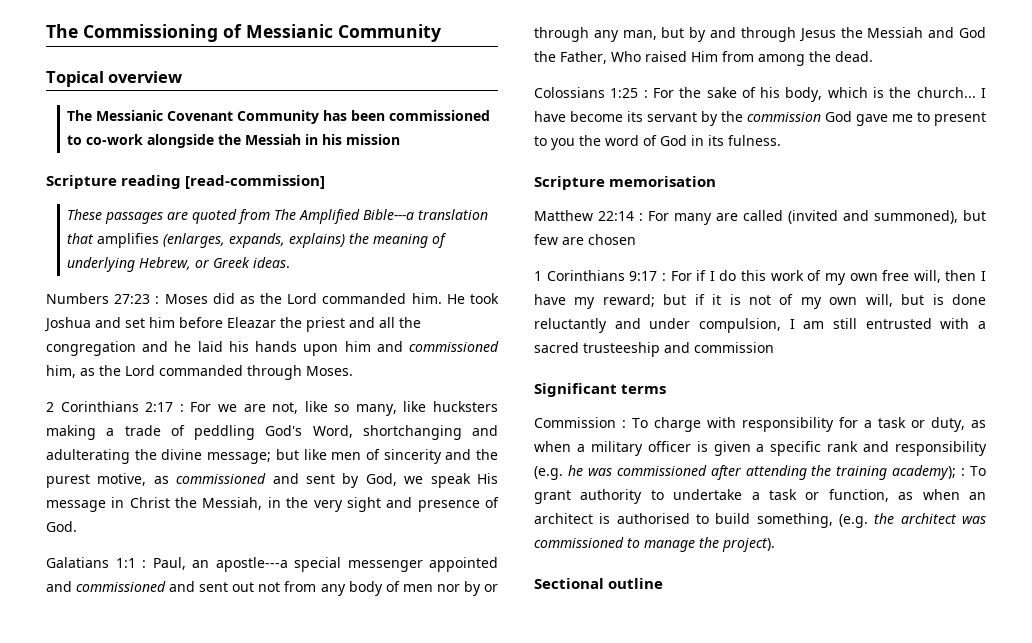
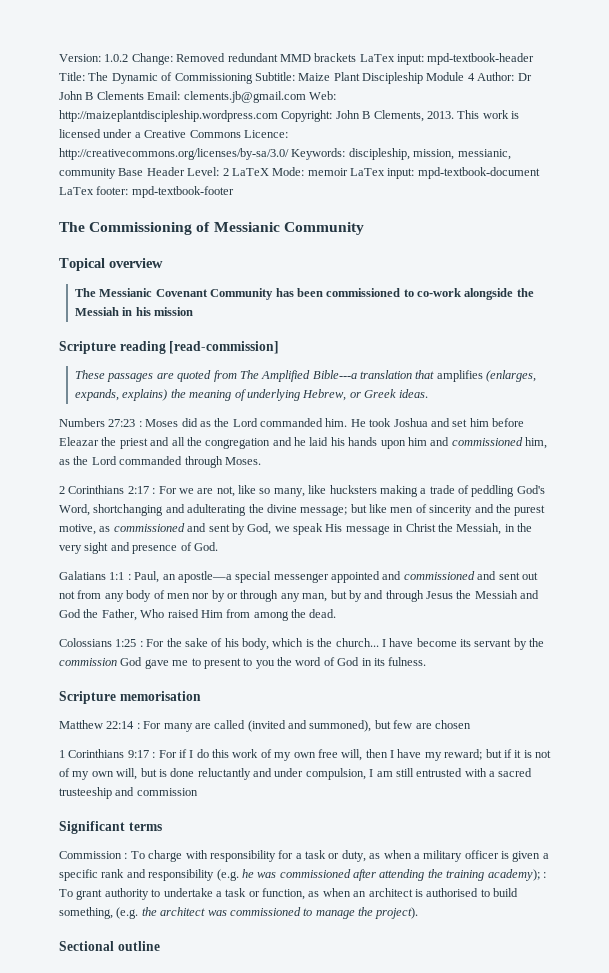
(46, 31) none -> [59,53,535,65] [59,72,532,84] [59,91,336,103] [59,110,519,122] [59,129,288,138] [59,148,511,160] [59,167,540,179] [59,186,234,198] Version: 1.0.2 Change: Removed redundant MMD brackets LaTex input: mpd-textbook-header Title: The Dynamic of Commissioning Subtitle: Maize Plant Discipleship Module 4 Author: Dr John B Clements Email: clements.jb@gmail.com Web: http://maizeplantdiscipleship.wordpress.com Copyright: John B Clements, 2013. This work is licensed under a Creative Commons Licence: // http://creativecommons.org/licenses/by-sa/3.0/ Keywords: discipleship, mission, messianic, community Base Header Level: 2 LaTeX Mode: memoir LaTex input: mpd-textbook-document LaTex footer: mpd-textbook-footer //
[215,557,288,572] apostle---a -> [177,571,232,583] apostle—a

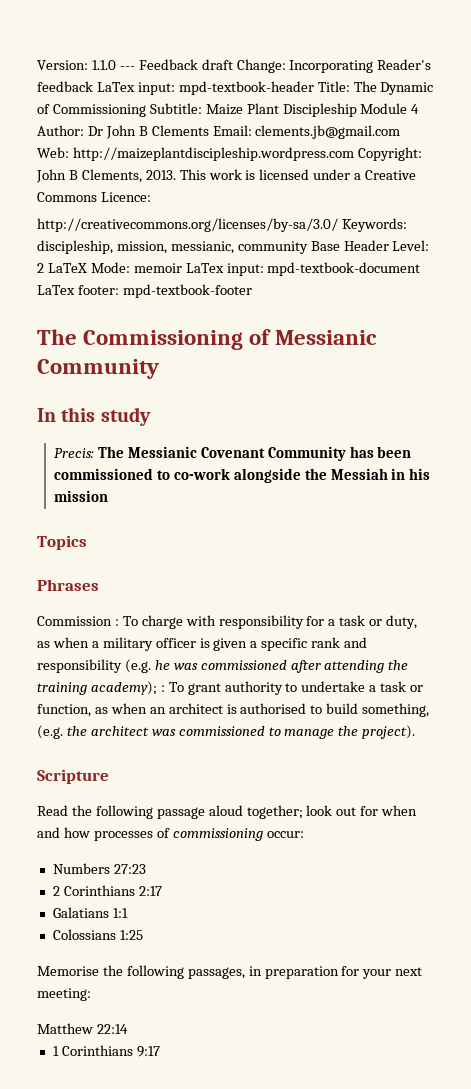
[104,53,357,65] 1.0.2 Change: Removed redundant MMD brackets -> [91,59,432,73] [37,81,93,92] 1.1.0 --- Feedback draft Change: Incorporating Reader's feedback
[59,258,163,271] Topical overview // -> [37,407,151,426] [53,448,94,458] In this study // Precis:
[59,341,280,354] [75,370,537,382] [75,389,429,401] [59,418,524,427] [59,437,547,449] [59,456,261,468] [59,485,545,497] [59,504,546,516] [59,523,532,535] [59,542,218,554] [59,571,538,583] [59,590,540,602] [59,609,337,621] [59,638,545,650] [59,657,427,669] [59,691,201,704] [59,720,471,732] [59,749,551,761] [59,768,533,780] [59,787,198,799] [59,821,162,834] Scripture reading [read-commission] // These passages are quoted from The Amplified Bible---a translation that amplifies (enlarges, expands, explains) the meaning of underlying Hebrew, or Greek ideas. // Numbers 27:23 : Moses did as the Lord commanded him. He took Joshua and set him before Eleazar the priest and all the congregation and he laid his hands upon him and commissioned him, as the Lord commanded through Moses. // 2 Corinthians 2:17 : For we are not, like so many, like hucksters making a trade of peddling God's Word, shortchanging and adulterating the divine message; but like men of sincerity and the purest motive, as commissioned and sent by God, we speak His message in Christ the Messiah, in the very sight and presence of God. // Galatians 1:1 : Paul, an apostle—a special messenger appointed and commissioned and sent out not from any body of men nor by or through any man, but by and through Jesus the Messiah and God the Father, Who raised Him from among the dead. // Colossians 1:25 : For the sake of his body, which is the church... I have become its servant by the commission God gave me to present to you the word of God in its fulness. // Scripture memorisation // Matthew 22:14 : For many are called (invited and summoned), but few are chosen // 1 Corinthians 9:17 : For if I do this work of my own free will, then I have my reward; but if it is not of my own will, but is done reluctantly and under compulsion, I am still entrusted with a sacred trusteeship and commission // Significant terms -> [37,535,87,550] [37,579,99,591] Topics // Phrases
[59,941,160,951] Sectional outline -> [37,769,109,784] [37,805,418,819] [37,827,304,841] [52,863,146,874] [52,885,162,896] [52,907,128,918] [52,929,143,940] [37,965,423,979] [37,988,91,1001] [37,1023,128,1034] [52,1045,160,1057] Scripture // Read the following passage aloud together; look out for when and how processes of commissioning occur: // Numbers 27:23 // 2 Corinthians 2:17 // Galatians 1:1 // Colossians 1:25 // Memorise the following passages, in preparation for your next meeting: // Matthew 22:14 // 1 Corinthians 9:17

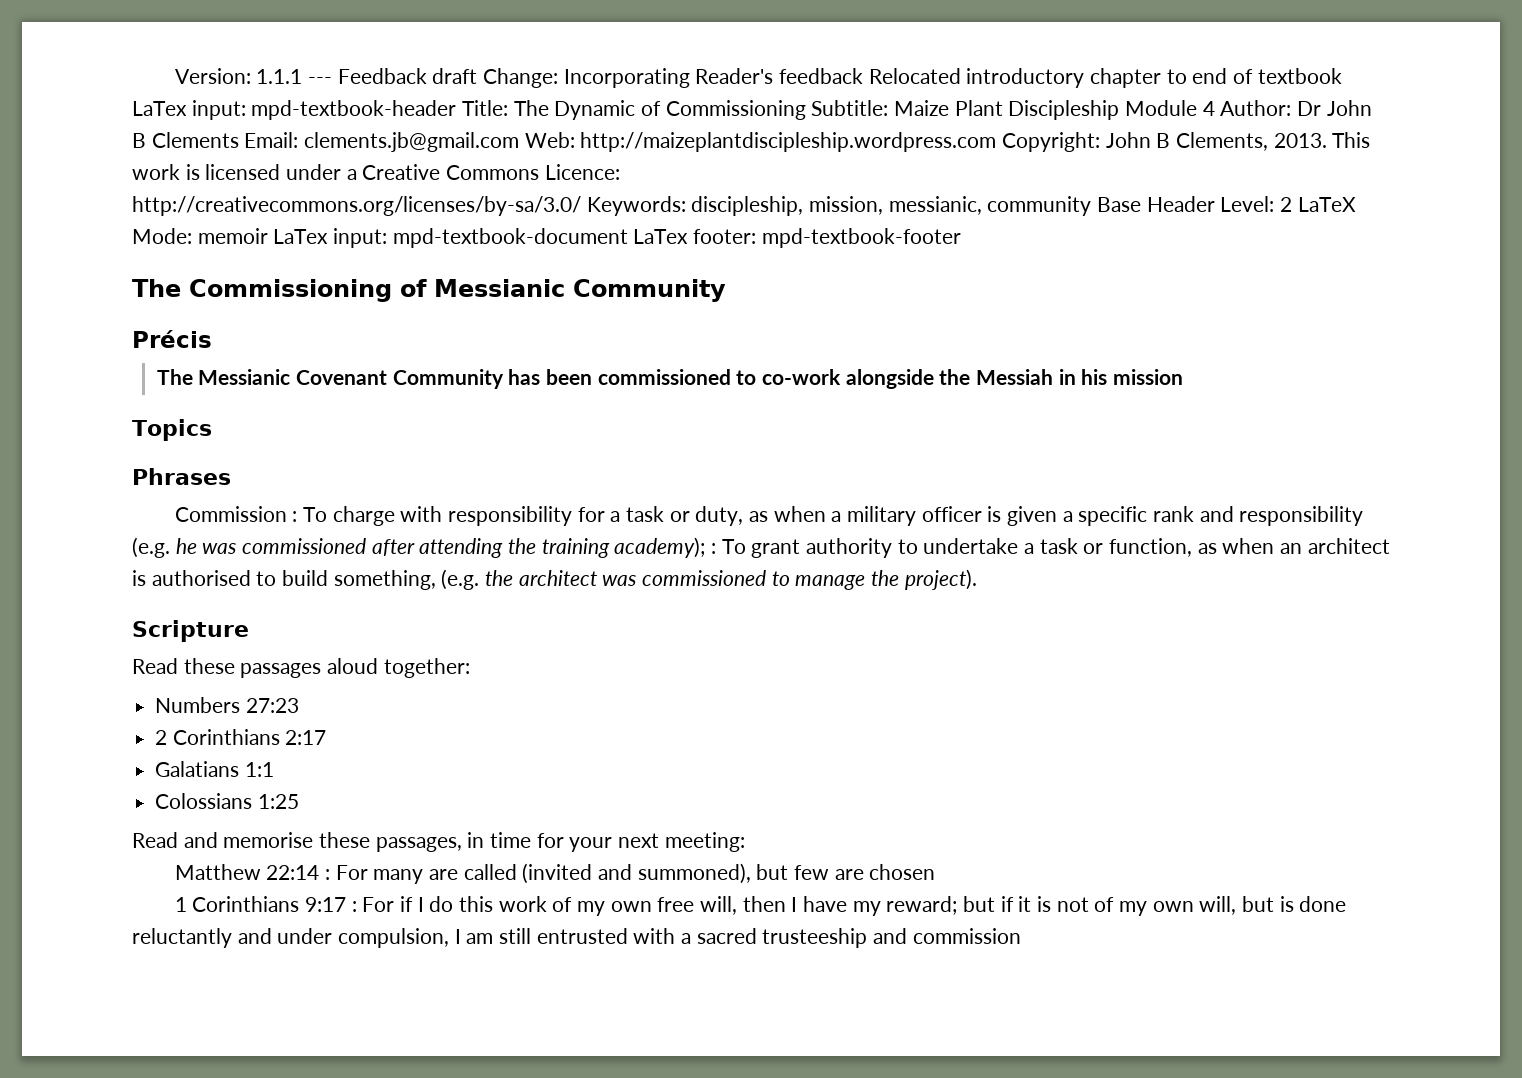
[91,60,116,70] 1.1.0 -> [256,69,303,84] 1.1.1
(93, 86) none -> [868,68,1342,88] Relocated introductory chapter to end of textbook
[37,407,151,426] [53,448,94,458] In this study // Precis: -> [132,330,212,348] Précis //
[71,805,418,819] [37,827,304,841] the following passage aloud together; look out for when and how processes of commissioning occur: -> [183,658,470,678] these passages aloud together:
[37,965,184,979] Memorise the following -> [132,832,371,848] Read and memorise these
[264,966,339,979] preparation -> [490,832,532,848] time
[52,1045,160,1057] // 1 Corinthians 9:17 -> [324,863,936,884] [174,896,1347,916] [132,928,1021,948] : For many are called (invited and summoned), but few are chosen // 1 Corinthians 9:17 : For if I do this work of my own free will, then I have my reward; but if it is not of my own will, but is done reluctantly and under compulsion, I am still entrusted with a sacred trusteeship and commission

